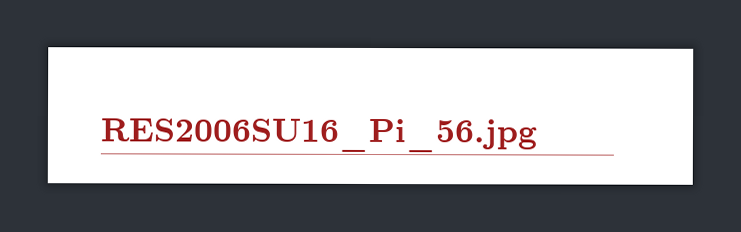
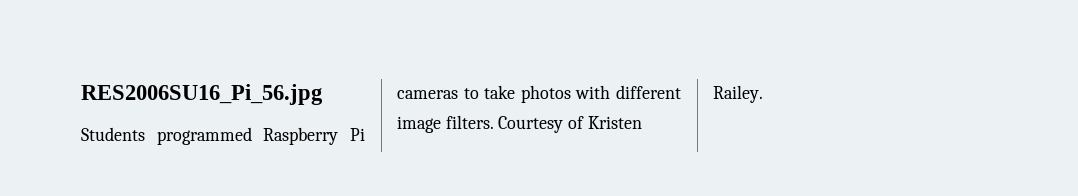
(537, 135) none -> [81,127,365,145] [397,85,681,103] [397,115,642,133] [713,85,763,103] // Students programmed Raspberry Pi cameras to take photos with different image filters. Courtesy of Kristen Railey.

